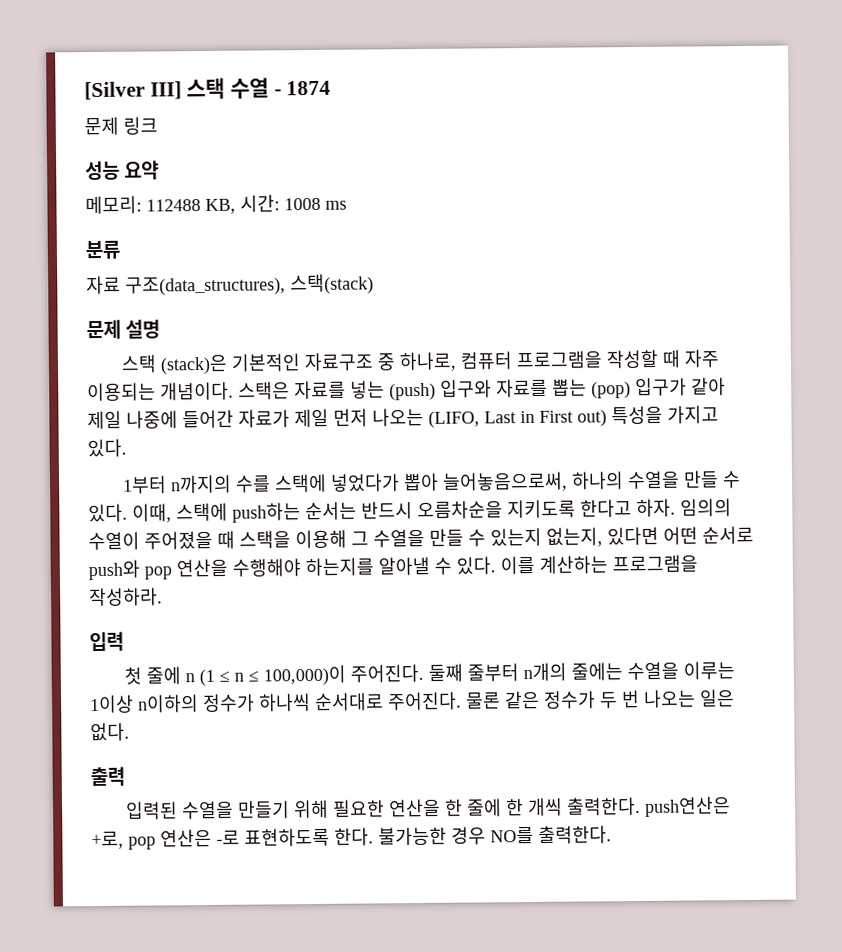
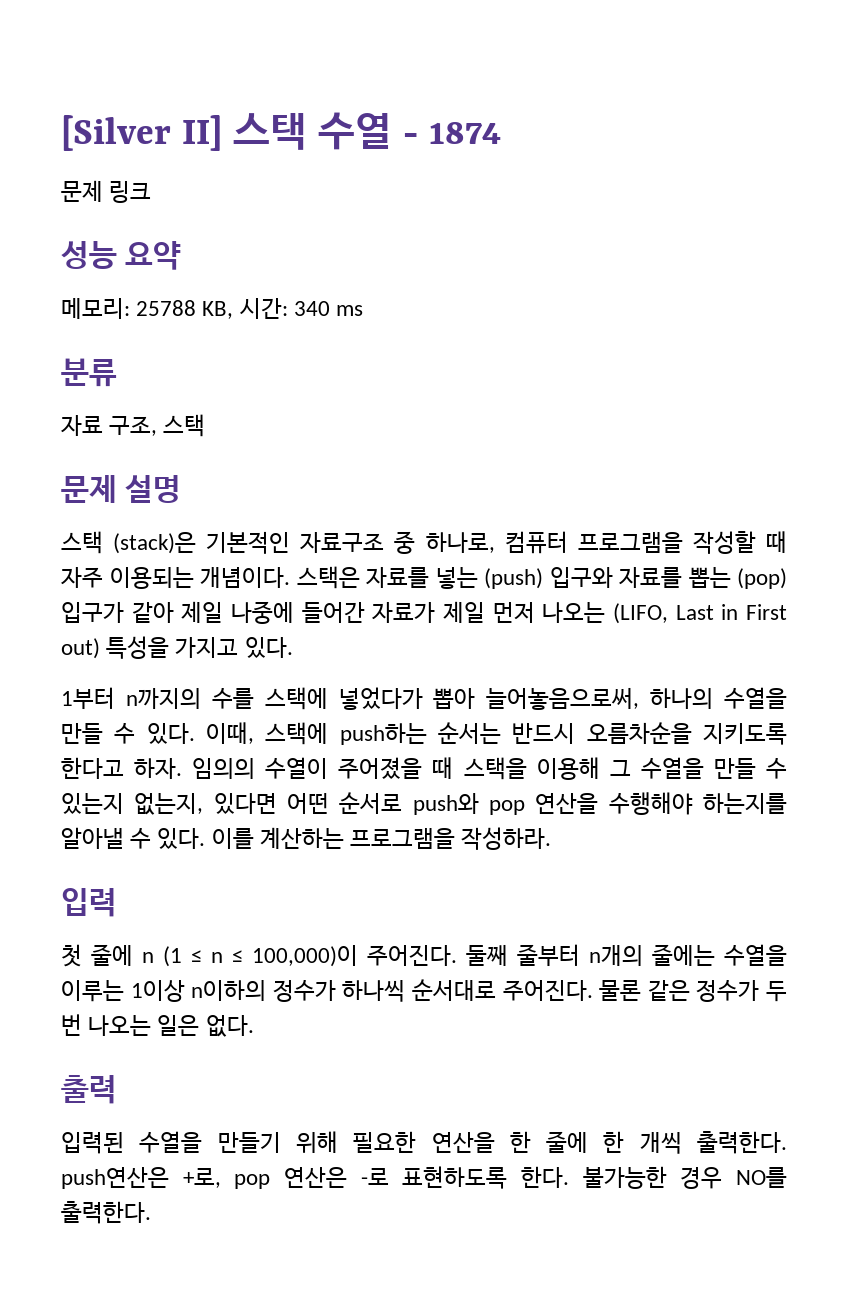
[149,81,182,100] III] -> [182,115,223,151] II]
[146,199,201,212] 112488 -> [136,300,197,316] 25788
[284,197,321,211] 1008 -> [293,301,330,316] 340
[125,273,374,296] 구조(data_structures), 스택(stack) -> [109,414,206,437] 구조, 스택

